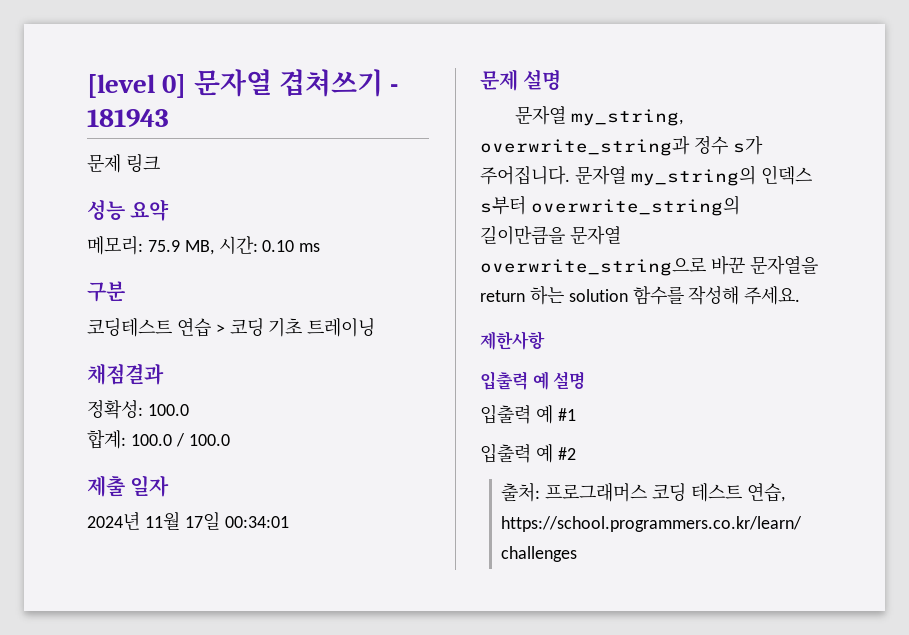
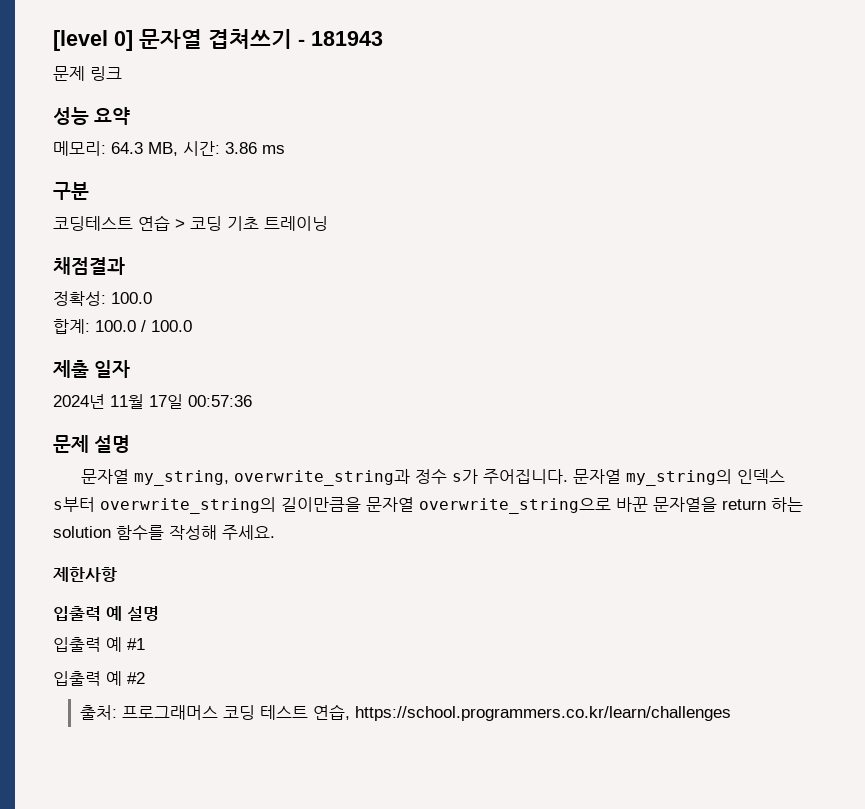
[147,240,180,252] 75.9 -> [111,142,143,154] 64.3
[262,240,295,252] 0.10 -> [225,142,257,154] 3.86
[224,516,289,528] 00:34:01 -> [188,395,252,407] 00:57:36

